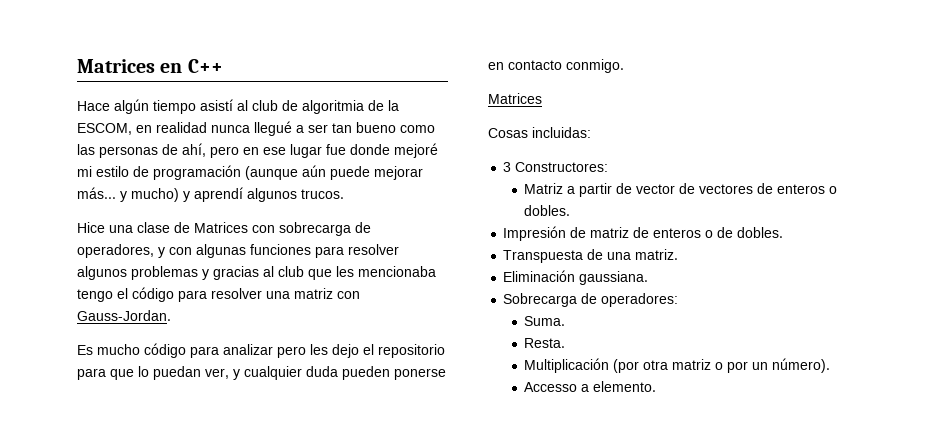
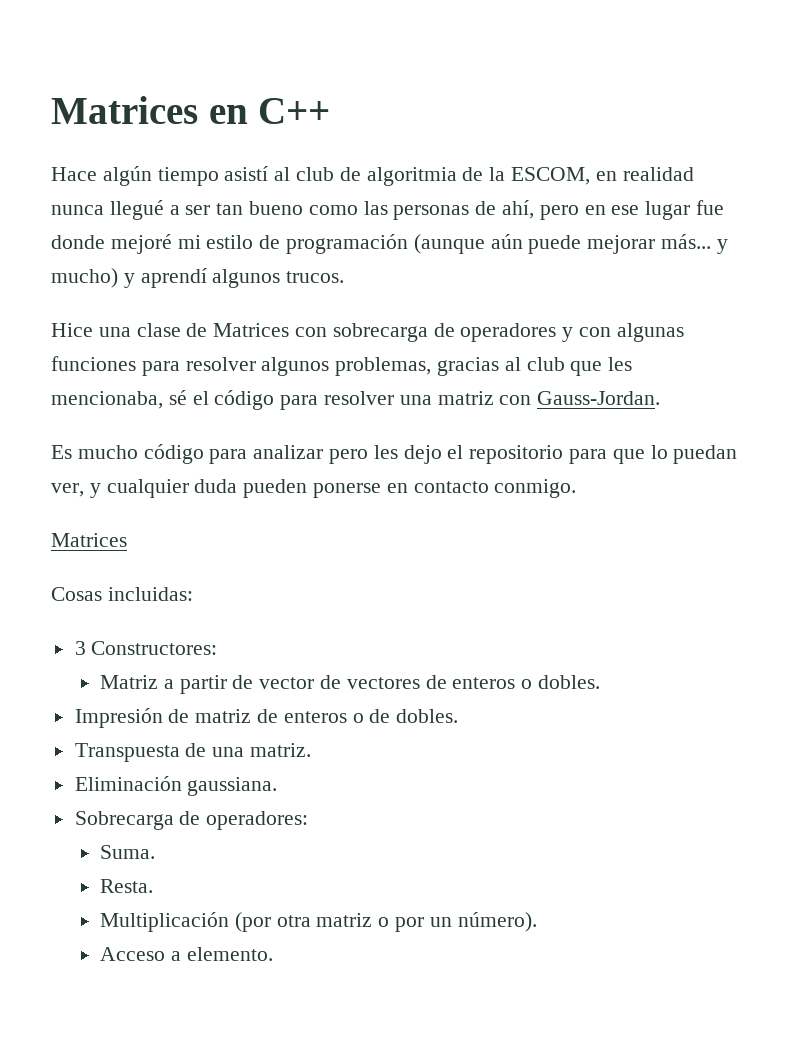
[77,244,154,258] operadores, -> [460,323,557,342] operadores
[131,266,209,280] problemas y -> [335,357,432,376] problemas,
[358,266,436,277] [77,289,113,302] mencionaba tengo -> [51,390,187,409] mencionaba, sé
[524,382,578,392] Accesso -> [99,947,165,961] Acceso

